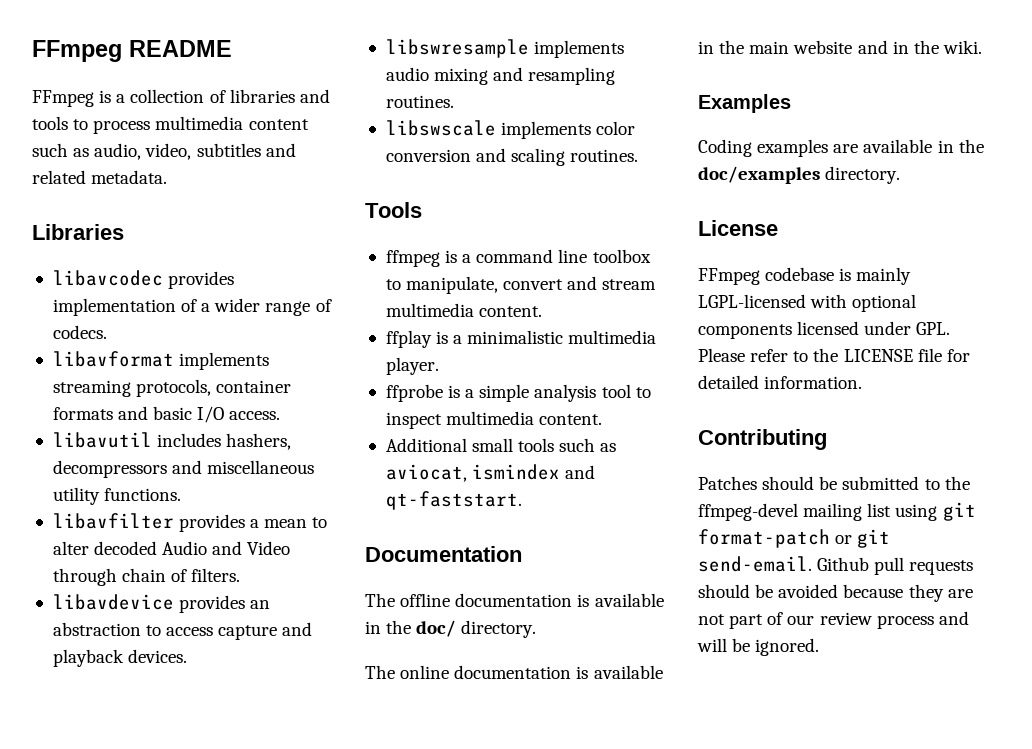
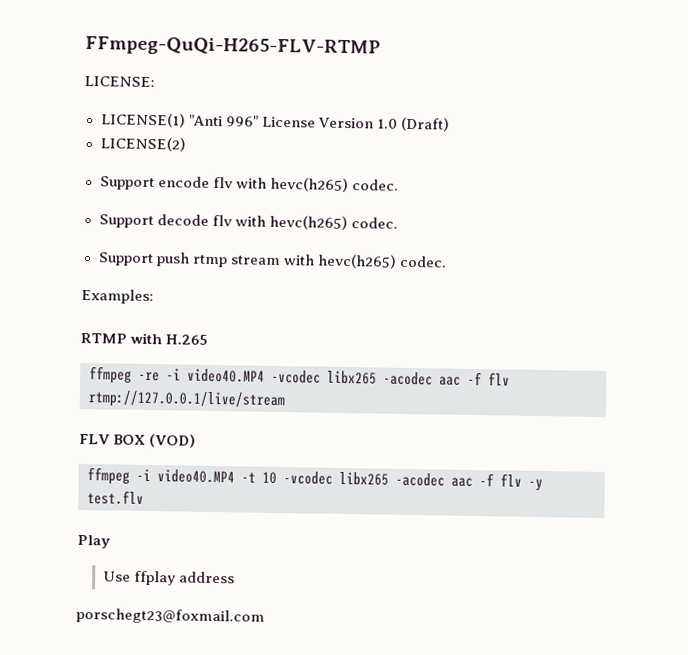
[32,40,232,62] [32,89,330,107] [32,116,309,134] [32,143,296,160] [32,170,168,184] [32,224,124,240] [52,270,235,289] [52,298,332,316] [52,325,107,339] [52,351,270,370] [52,379,292,397] [52,406,281,423] [52,432,292,450] [52,460,315,478] [52,487,182,505] [52,513,328,532] [52,541,291,555] [52,568,241,586] [52,594,271,613] [52,622,313,640] [52,649,188,667] [385,39,625,58] [385,67,616,85] [385,95,454,108] [385,120,636,139] [385,148,639,166] [365,202,422,218] [385,249,651,267] [385,276,657,294] [385,303,543,317] [385,330,657,348] [385,357,439,375] [385,384,651,402] [385,411,603,429] [385,438,617,452] [385,464,596,482] [385,491,522,510] [365,546,522,562] [365,593,664,607] [365,620,537,638] [365,665,663,679] [698,40,982,54] [698,94,791,113] [698,139,984,157] [698,166,901,184] [698,220,778,236] [698,267,912,285] [698,294,917,312] [698,321,951,339] [698,348,970,362] [698,375,863,389] [698,429,827,450] [698,476,970,490] [698,502,976,521] [698,529,891,548] [698,556,974,575] [698,584,973,602] [698,611,969,629] [697,638,820,656] FFmpeg README // FFmpeg is a collection of libraries and tools to process multimedia content such as audio, video, subtitles and related metadata. // Libraries // libavcodec provides implementation of a wider range of codecs. // libavformat implements streaming protocols, container formats and basic I/O access. // libavutil includes hashers, decompressors and miscellaneous utility functions. // libavfilter provides a mean to alter decoded Audio and Video through chain of filters. // libavdevice provides an abstraction to access capture and playback devices. // libswresample implements audio mixing and resampling routines. // libswscale implements color conversion and scaling routines. // Tools // ffmpeg is a command line toolbox to manipulate, convert and stream multimedia content. // ffplay is a minimalistic multimedia player. // ffprobe is a simple analysis tool to inspect multimedia content. // Additional small tools such as aviocat, ismindex and qt-faststart. // Documentation // The offline documentation is available in the doc/ directory. // The online documentation is available in the main website and in the wiki. // Examples // Coding examples are available in the doc/examples directory. // License // FFmpeg codebase is mainly LGPL-licensed with optional components licensed under GPL. Please refer to the LICENSE file for detailed information. // Contributing // Patches should be submitted to the ffmpeg-devel mailing list using git format-patch or git send-email. Github pull requests should be avoided because they are not part of our review process and will be ignored. -> [85,35,381,58] [84,75,155,88] [100,112,450,132] [99,136,186,152] [99,176,399,193] [98,214,398,231] [97,252,447,269] [81,288,154,305] [80,332,209,345] [89,366,510,386] [88,390,285,410] [79,433,197,448] [87,467,543,492] [87,490,144,505] [77,534,111,549] [102,570,235,586] [76,607,265,625] FFmpeg-QuQi-H265-FLV-RTMP // LICENSE: // LICENSE(1) "Anti 996" License Version 1.0 (Draft) // LICENSE(2) // Support encode flv with hevc(h265) codec. // Support decode flv with hevc(h265) codec. // Support push rtmp stream with hevc(h265) codec. // Examples: // RTMP with H.265 // ffmpeg -re -i video40.MP4 -vcodec libx265 -acodec aac -f flv rtmp://127.0.0.1/live/stream // FLV BOX (VOD) // ffmpeg -i video40.MP4 -t 10 -vcodec libx265 -acodec aac -f flv -y test.flv // Play // Use ffplay address // porschegt23@foxmail.com

